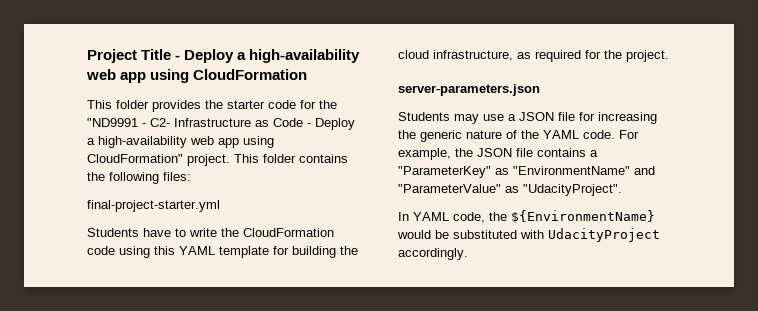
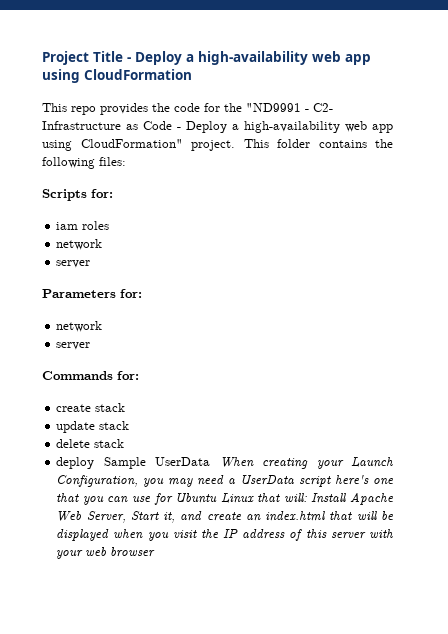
[116,100,149,109] folder -> [71,106,96,115] repo
[227,100,265,109] starter -> (170, 107) none
[87,200,220,212] [87,228,334,237] [87,246,358,258] [398,50,669,62] [398,84,540,96] [398,112,657,124] [398,130,639,142] [398,148,598,160] [398,166,655,178] [398,184,622,196] [398,210,655,223] [397,228,660,242] [398,248,468,260] final-project-starter.yml // Students have to write the CloudFormation code using this YAML template for building the cloud infrastructure, as required for the project. // server-parameters.json // Students may use a JSON file for increasing the generic nature of the YAML code. For example, the JSON file contains a "ParameterKey" as "EnvironmentName" and "ParameterValue" as "UdacityProject". // In YAML code, the ${EnvironmentName} would be substituted with UdacityProject accordingly. -> [42,189,113,201] [56,221,110,230] [56,239,103,250] [56,260,91,268] [42,289,142,298] [56,321,103,332] [56,342,91,350] [42,371,139,380] [56,403,126,412] [56,421,130,433] [56,439,125,448] [56,457,393,469] [56,475,394,487] [56,492,394,505] [56,511,394,523] [56,529,393,541] [56,547,156,559] Scripts for: // iam roles // network // server // Parameters for: // network // server // Commands for: // create stack // update stack // delete stack // deploy Sample UserData When creating your Launch Configuration, you may need a UserData script here's one that you can use for Ubuntu Linux that will: Install Apache Web Server, Start it, and create an index.html that will be displayed when you visit the IP address of this server with your web browser

